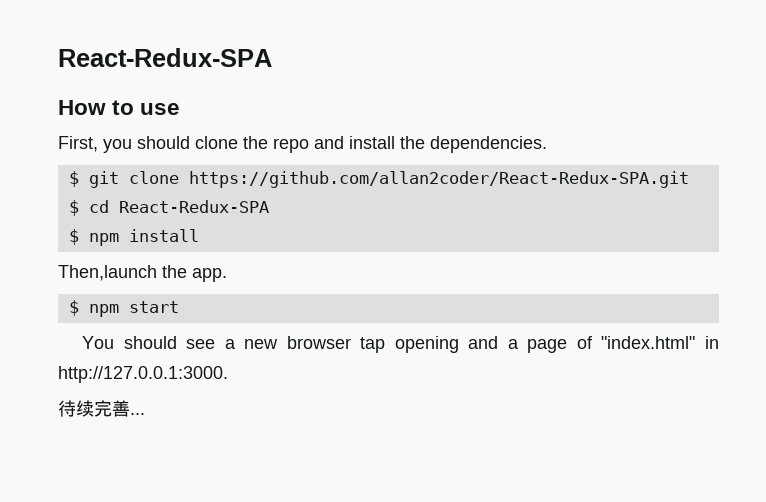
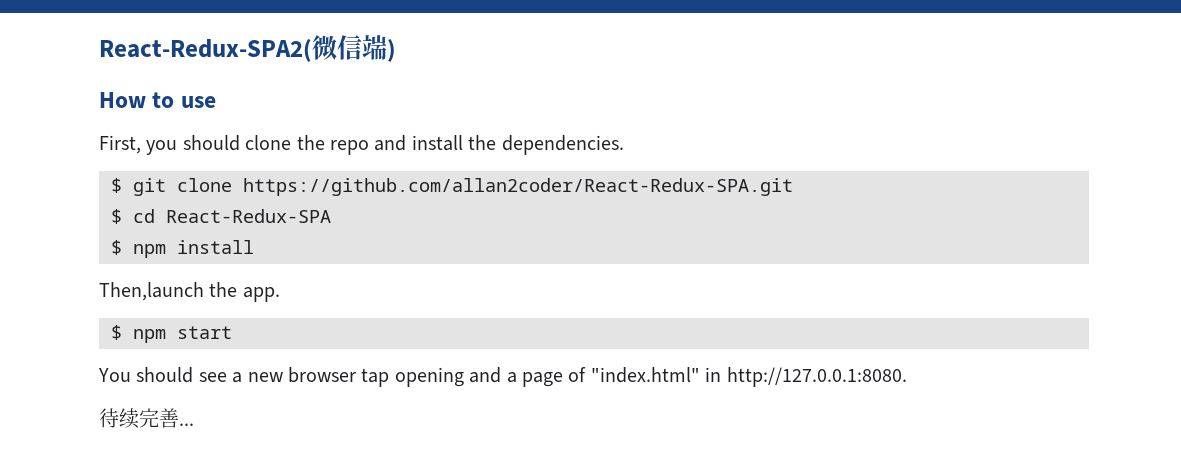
[58,48,272,67] React-Redux-SPA -> [99,35,396,62] React-Redux-SPA2(微信端)
[58,366,228,383] http://127.0.0.1:3000. -> [726,367,907,387] http://127.0.0.1:8080.

